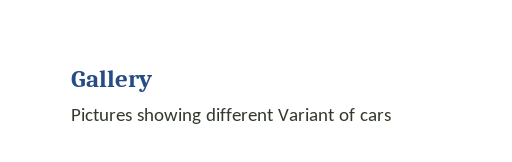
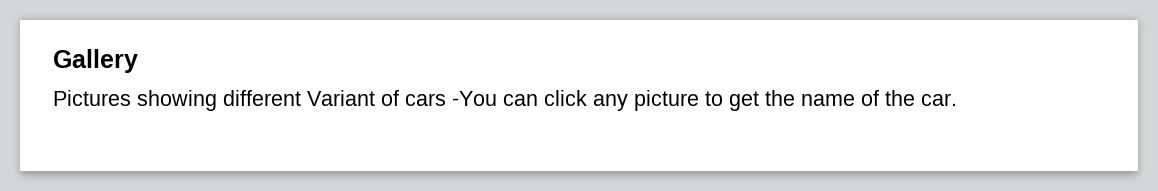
(391, 116) none -> [452,90,957,111] -You can click any picture to get the name of the car.

